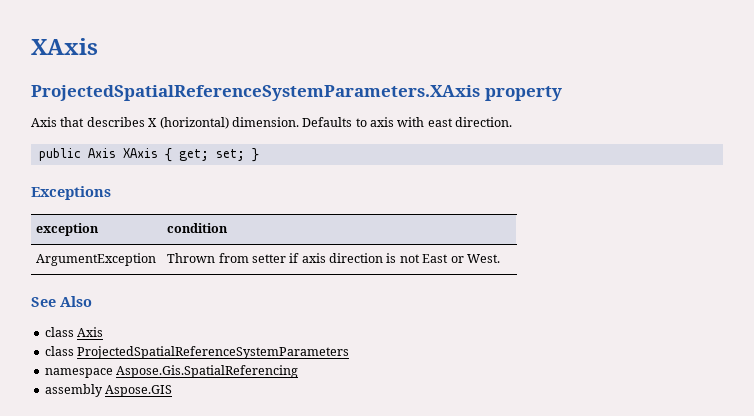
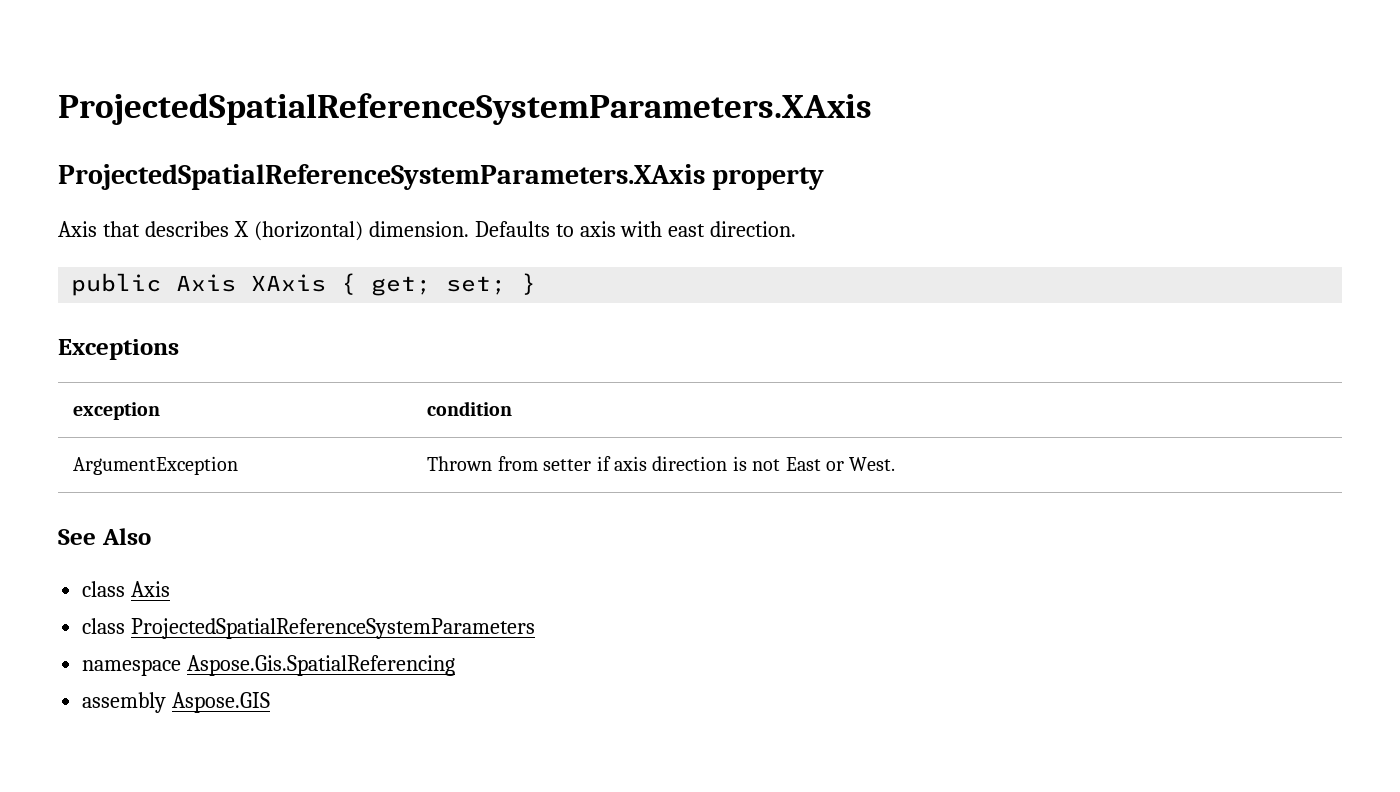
[31,38,98,55] XAxis -> [58,93,872,125] ProjectedSpatialReferenceSystemParameters.XAxis

